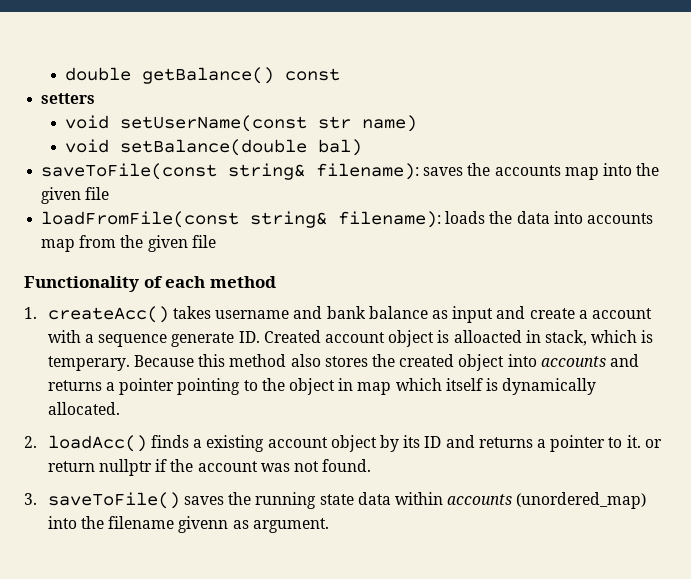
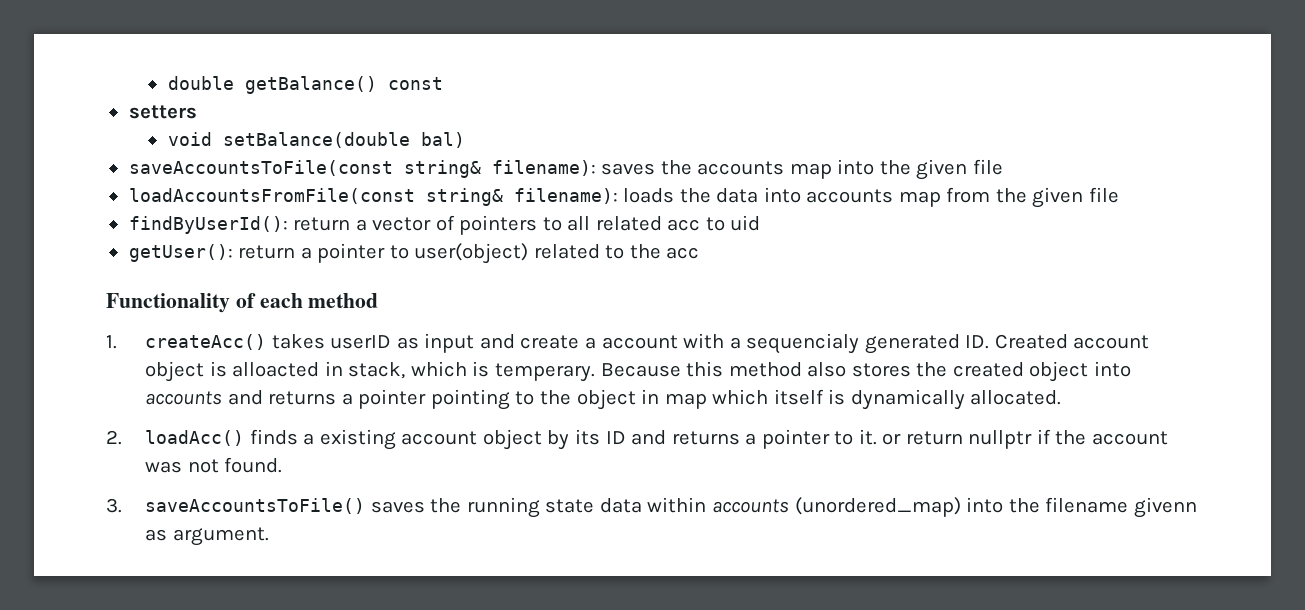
[64,115,417,132] // void setUserName(const str name) -> (197, 112) none
[41,163,218,180] saveToFile(const -> [128,160,393,176] saveAccountsToFile(const
[41,211,240,228] loadFromFile(const -> [128,188,415,204] loadAccountsFromFile(const
(216, 241) none -> [128,215,761,235] [128,243,700,264] // findByUserId(): return a vector of pointers to all related acc to uid // getUser(): return a pointer to user(object) related to the acc
[215,306,428,319] username and bank balance -> [330,335,392,349] userID
[98,332,235,347] sequence generate -> [746,333,960,354] sequencialy generated
[47,492,180,509] saveToFile() -> [145,498,366,514] saveAccountsToFile()

